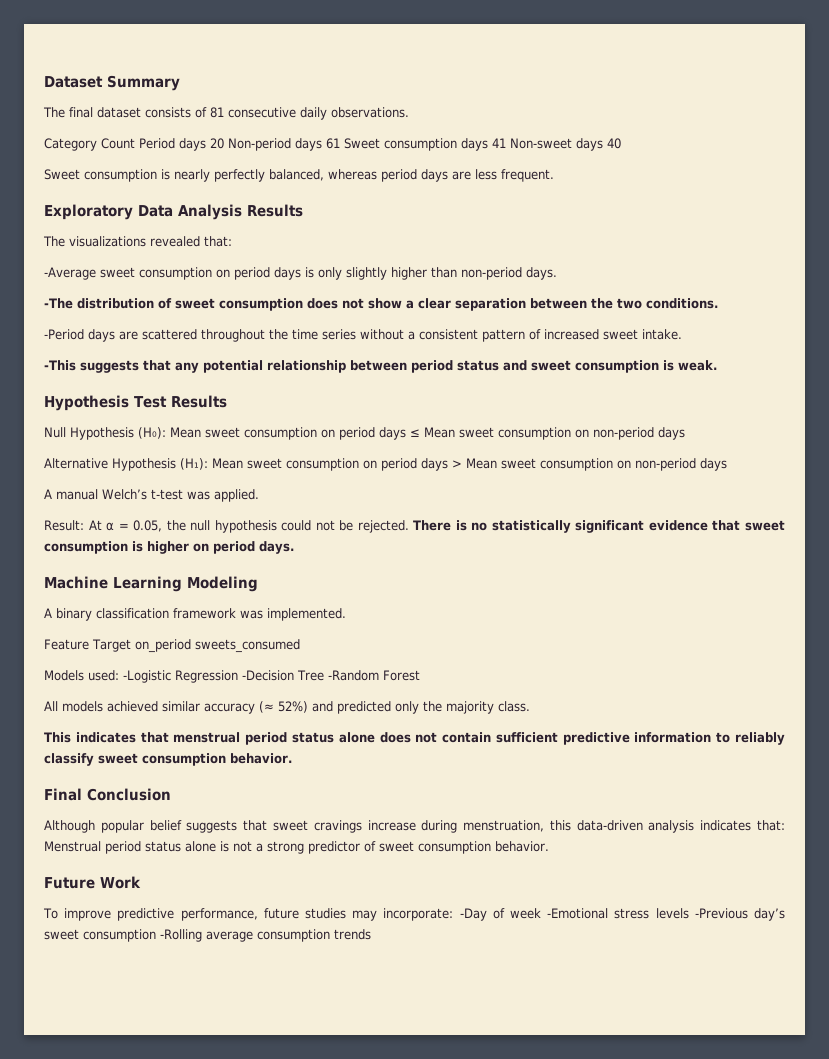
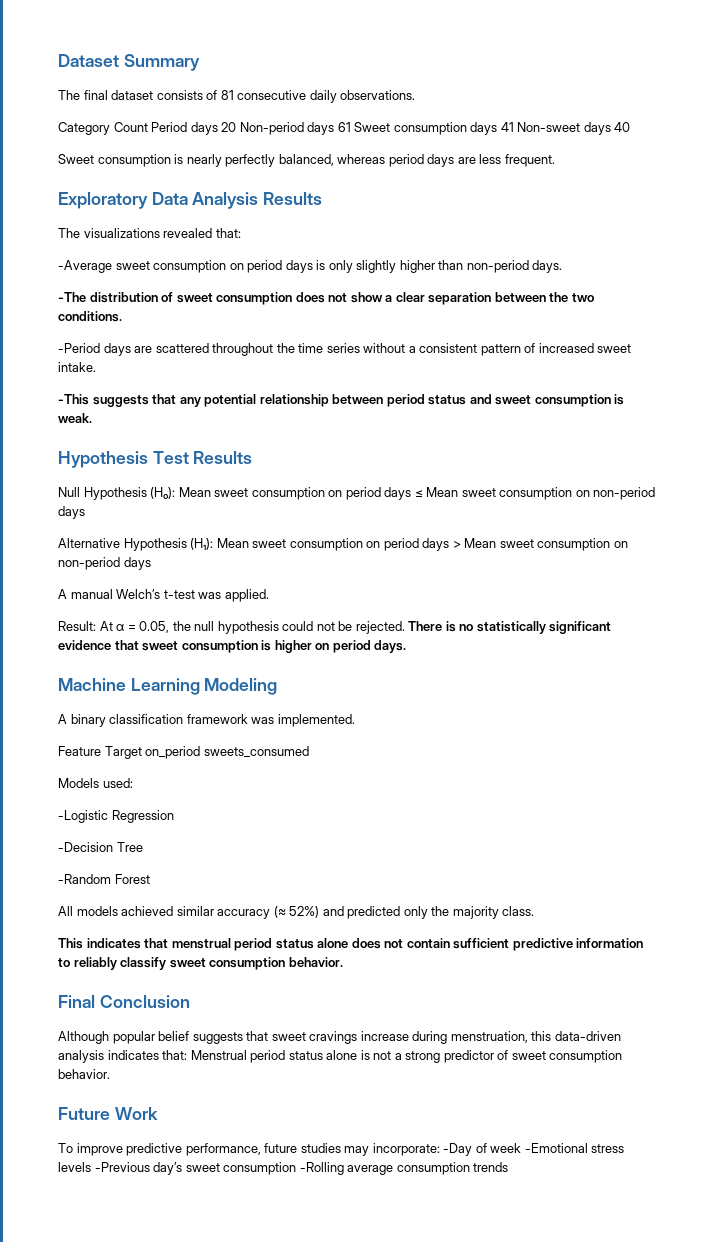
(119, 675) none -> (133, 783) //
(238, 676) none -> (174, 816) //
(324, 675) none -> (143, 847) //

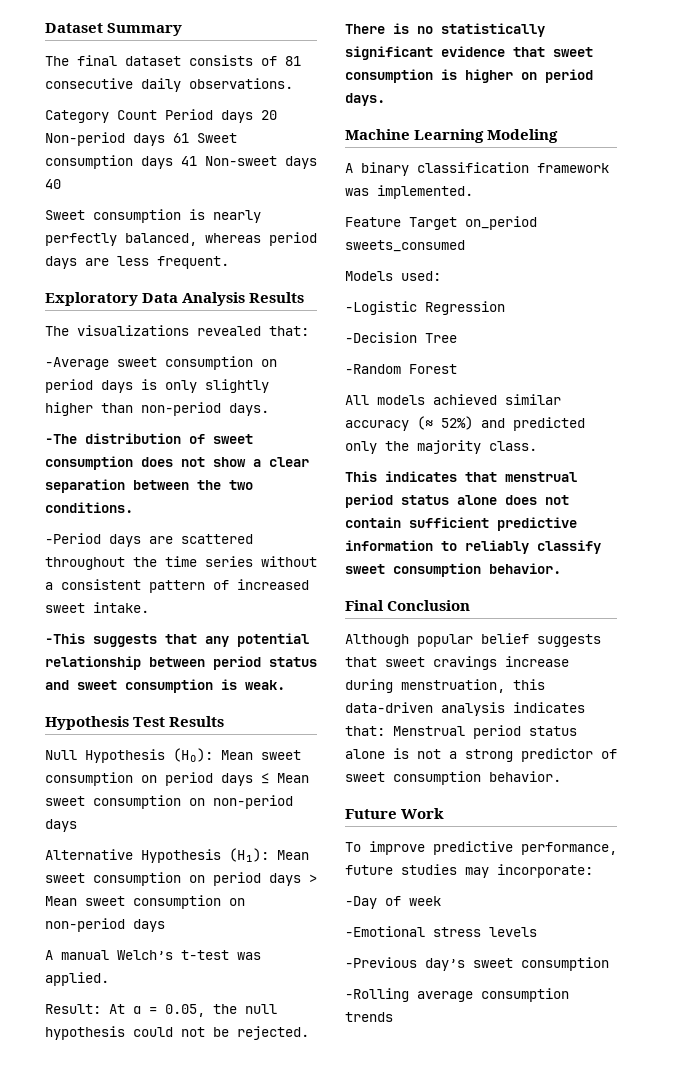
(440, 1149) none -> (593, 871) //
(522, 1148) none -> (441, 901) //
(91, 1167) none -> (537, 932) //
(297, 1168) none -> (609, 964) //

